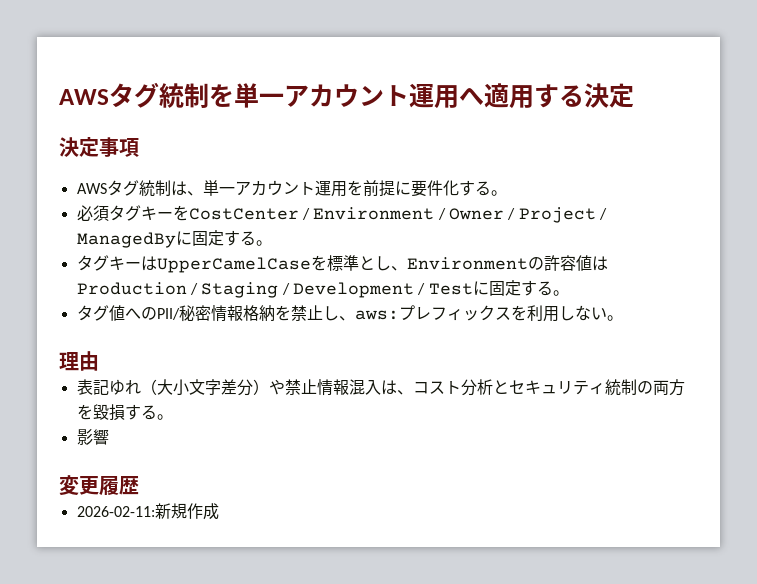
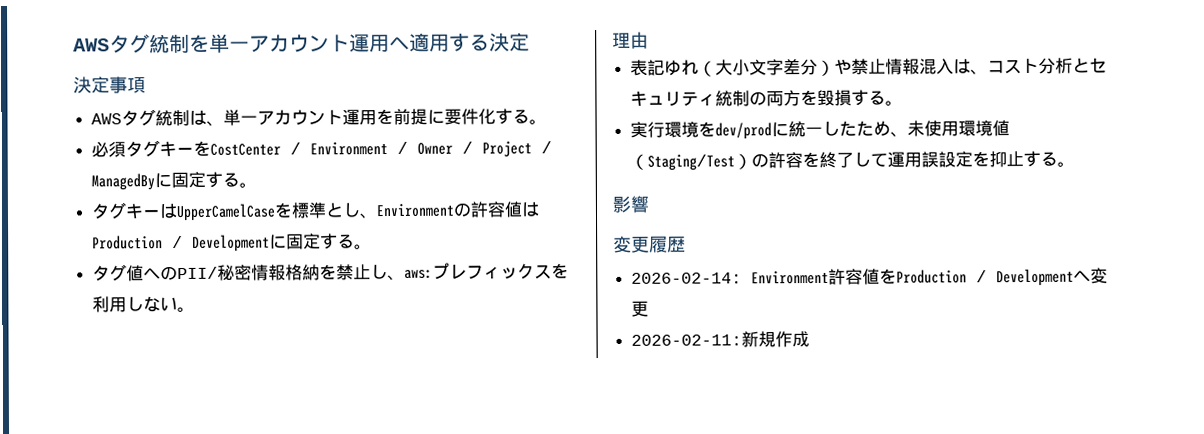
[201,282,473,298] Staging / Development / Test -> [192,234,271,252] Development
[76,429,109,445] [59,475,139,496] 影響 // 変更履歴 -> [630,120,1011,140] [630,150,1076,171] [612,195,649,213] [613,235,686,253] [631,267,1109,287] [631,300,650,317] 実行環境をdev/prodに統一したため、未使用環境値（Staging/Test）の許容を終了して運用誤設定を抑止する。 // 影響 // 変更履歴 // 2026-02-14: Environment許容値をProduction / Developmentへ変更

